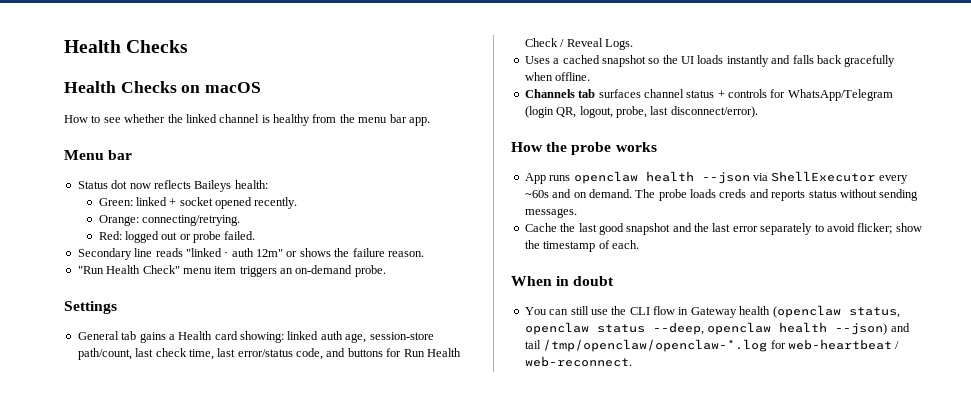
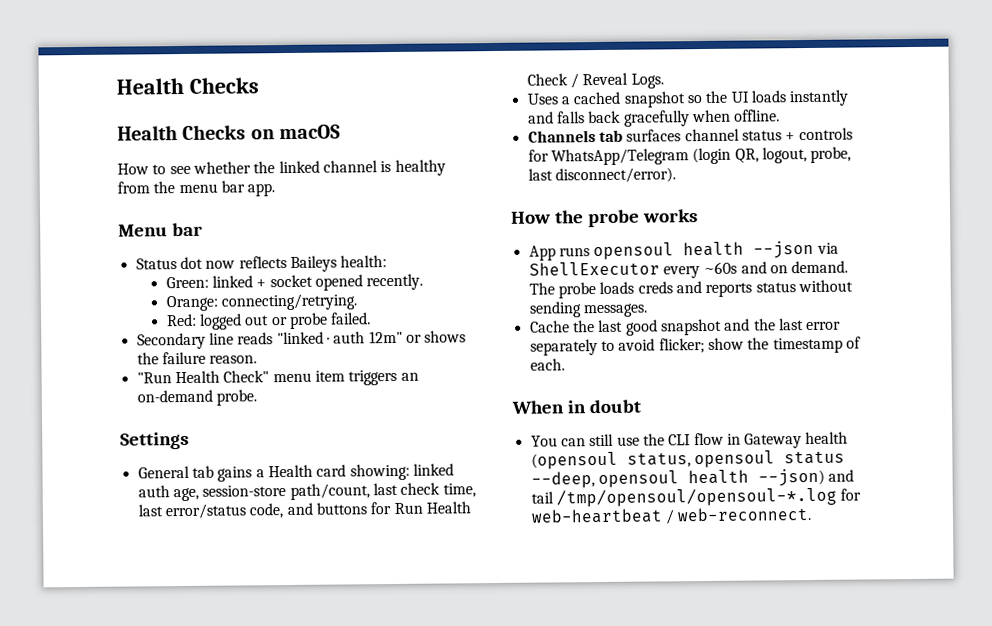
[573,171,638,184] openclaw -> [593,242,675,261] opensoul
[772,305,900,318] [524,322,589,335] (openclaw status, openclaw -> [530,450,775,470] (opensoul status, opensoul
[707,322,772,335] openclaw -> [597,470,679,489] opensoul
[543,339,768,352] /tmp/openclaw/openclaw-*.log -> [555,487,837,508] /tmp/opensoul/opensoul-*.log

